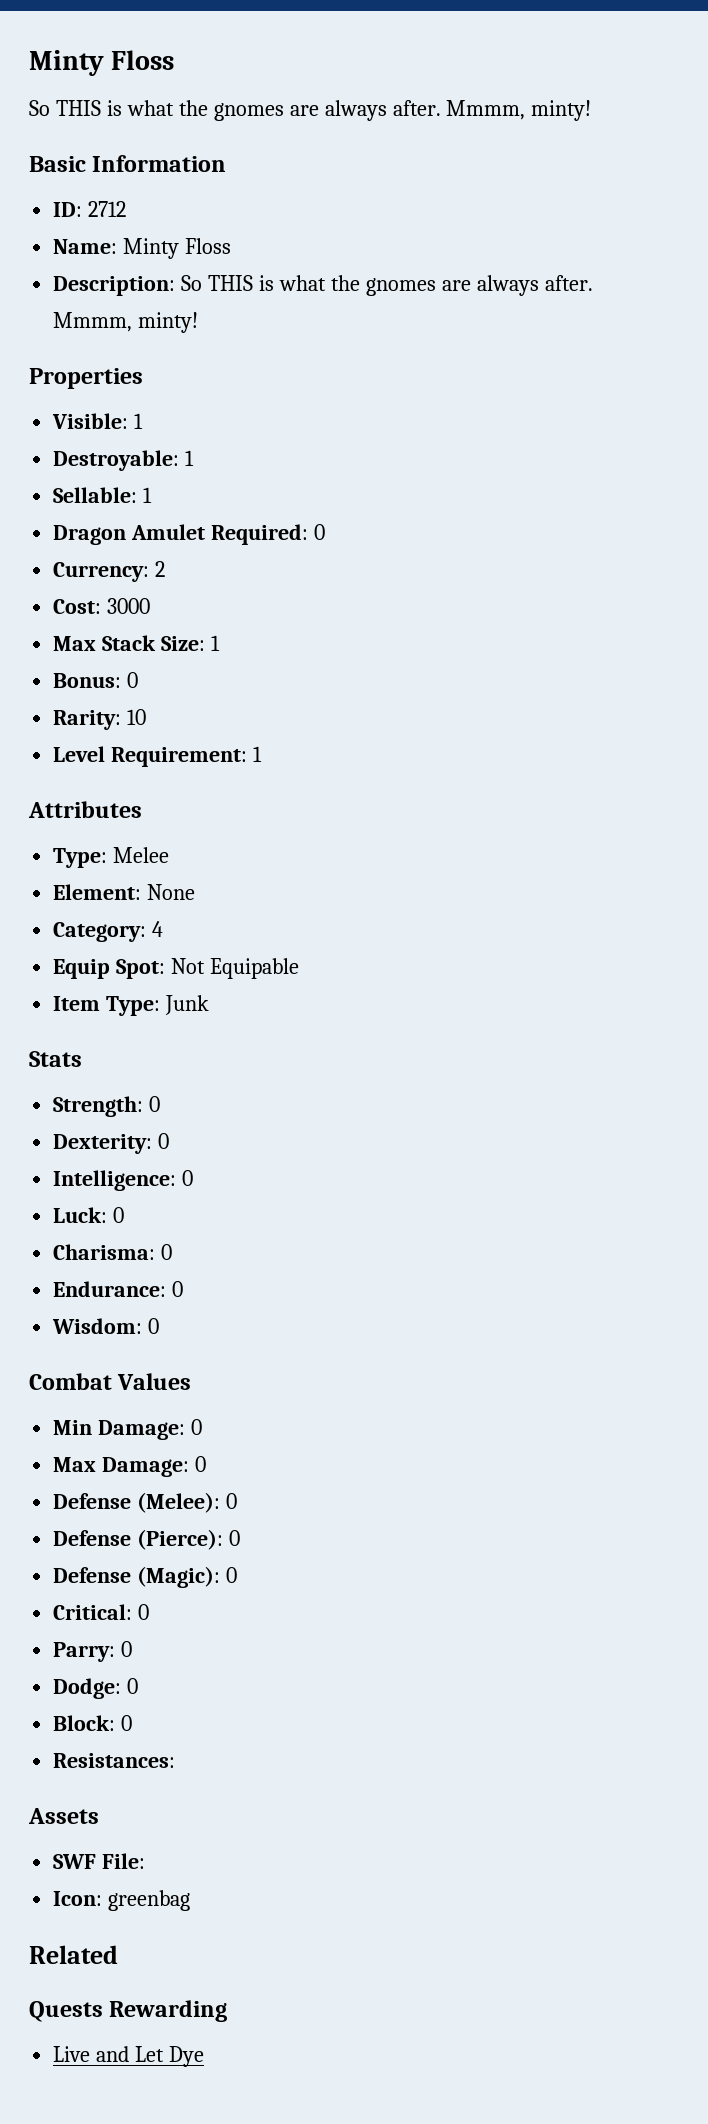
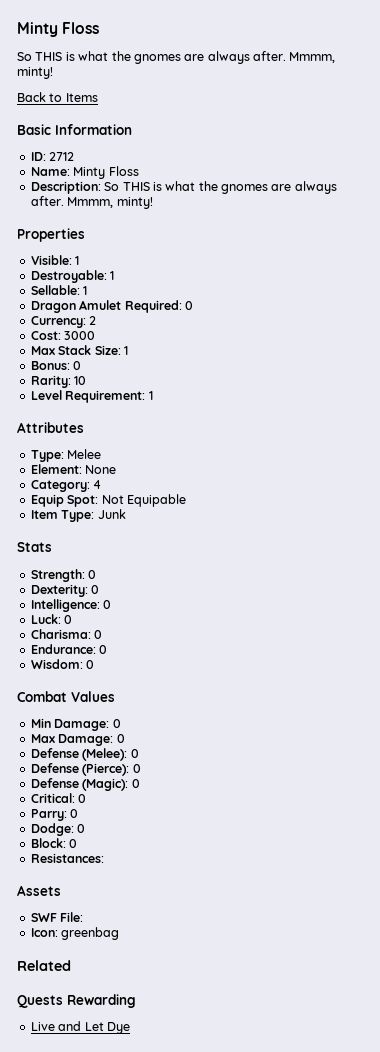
(592, 110) none -> [17,92,98,102] // Back to Items

